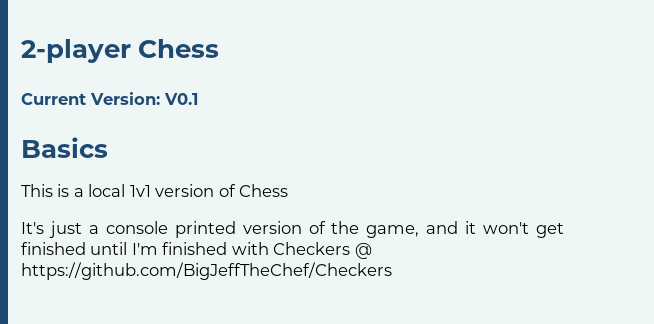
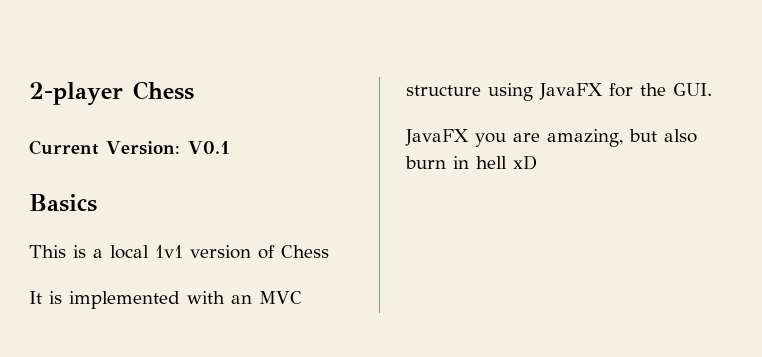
[21,221,565,238] [21,242,372,259] [21,262,392,280] It's just a console printed version of the game, and it won't get finished until I'm finished with Checkers @ https://github.com/BigJeffTheChef/Checkers -> [29,291,302,309] [406,83,712,101] [405,129,697,147] [405,155,537,170] It is implemented with an MVC structure using JavaFX for the GUI. // JavaFX you are amazing, but also burn in hell xD

